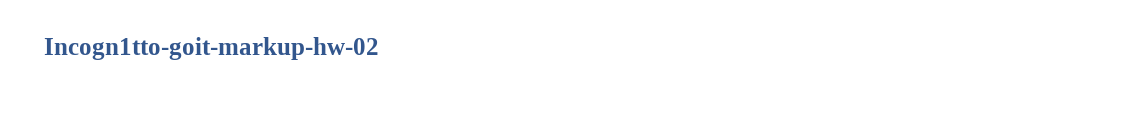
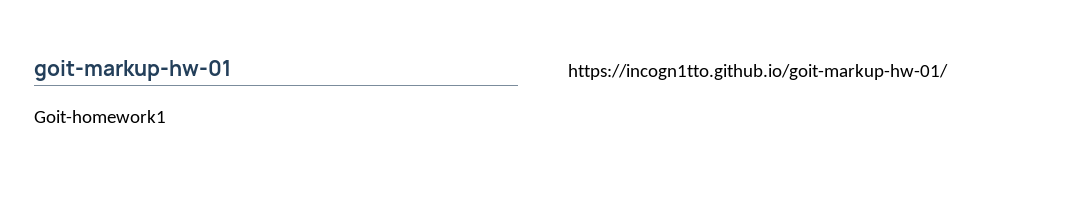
[44,37,379,60] Incogn1tto-goit-markup-hw-02 -> [34,60,231,81] [34,110,166,123] [568,64,948,80] goit-markup-hw-01 // Goit-homework1 https://incogn1tto.github.io/goit-markup-hw-01/

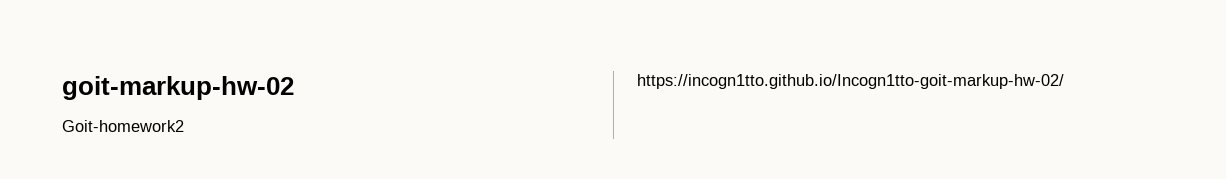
[34,60,231,81] [34,110,166,123] [568,64,948,80] goit-markup-hw-01 // Goit-homework1 https://incogn1tto.github.io/goit-markup-hw-01/ -> [62,76,294,100] [62,120,184,132] [637,74,1064,89] goit-markup-hw-02 // Goit-homework2 https://incogn1tto.github.io/Incogn1tto-goit-markup-hw-02/

